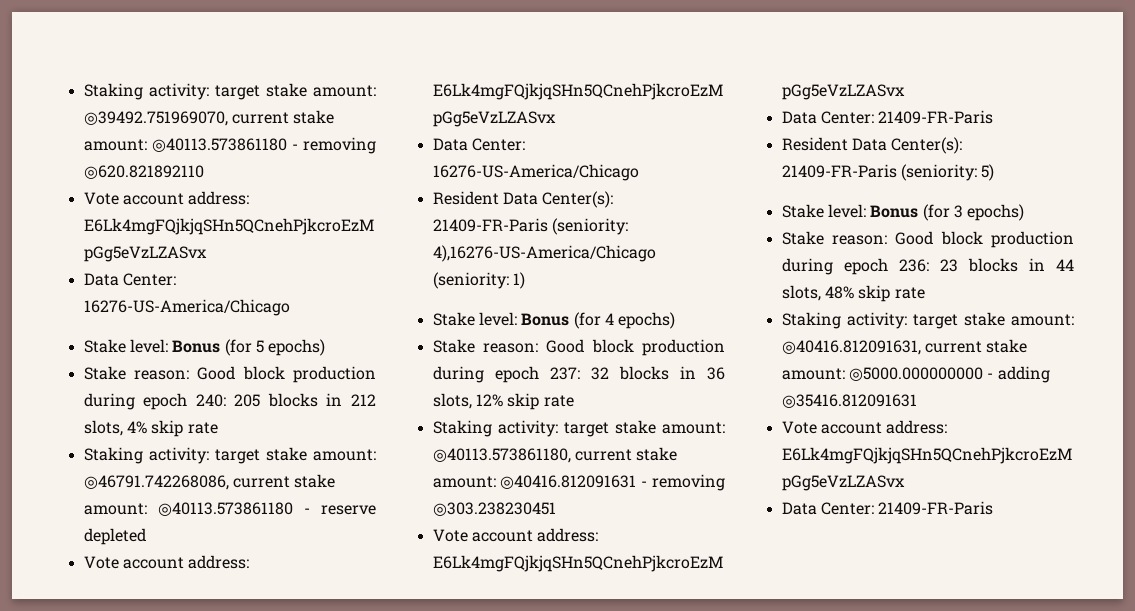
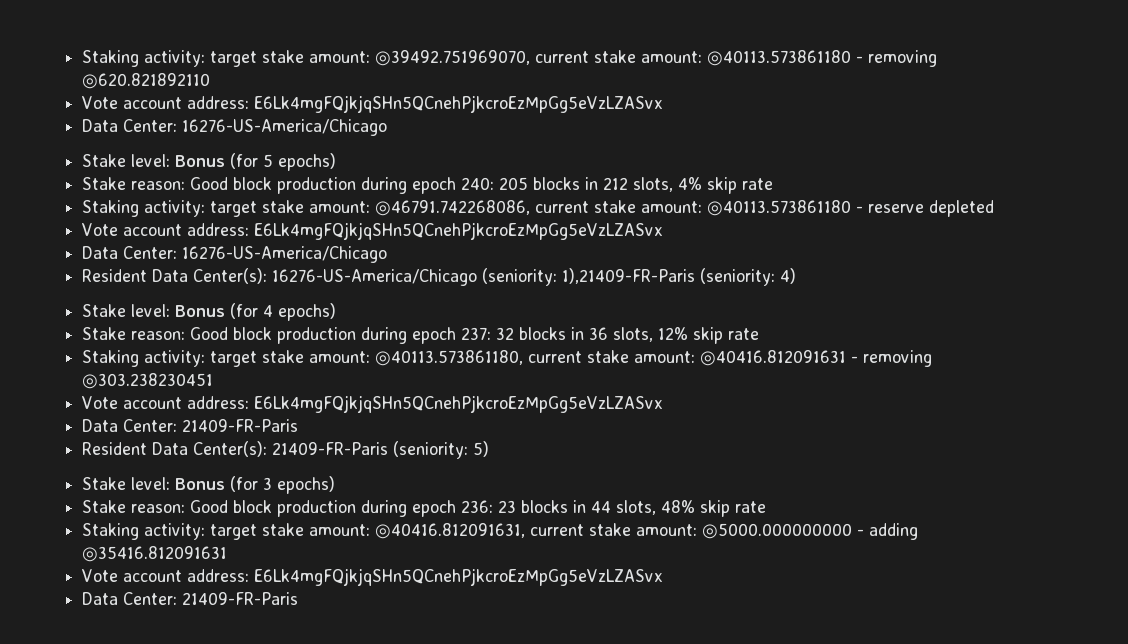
[432,218,628,235] [432,245,656,262] [432,272,525,289] 21409-FR-Paris (seniority: 4),16276-US-America/Chicago (seniority: 1) -> [272,268,797,286] 16276-US-America/Chicago (seniority: 1),21409-FR-Paris (seniority: 4)

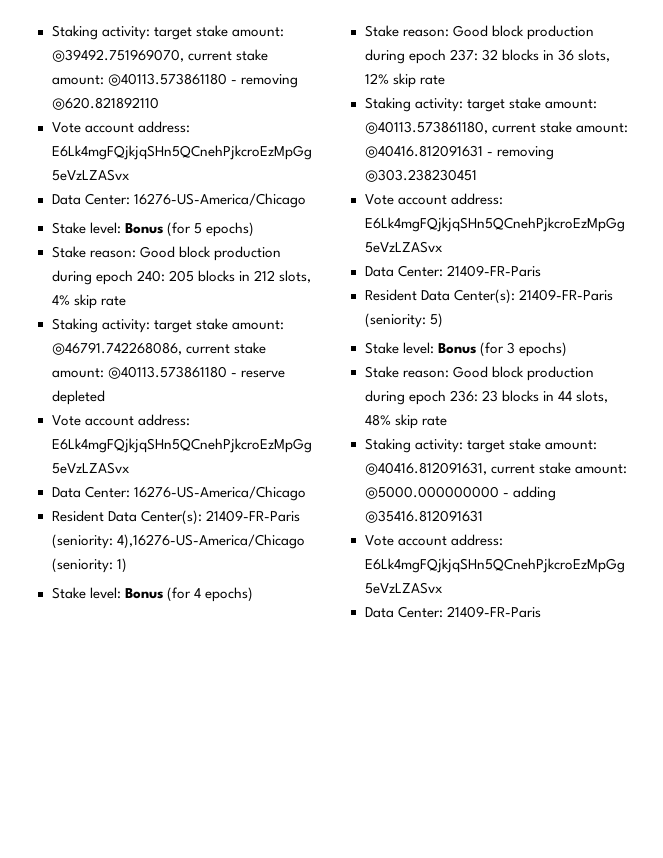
[272,268,797,286] 16276-US-America/Chicago (seniority: 1),21409-FR-Paris (seniority: 4) -> [205,510,300,522] [51,534,305,549] [51,558,127,573] 21409-FR-Paris (seniority: 4),16276-US-America/Chicago (seniority: 1)

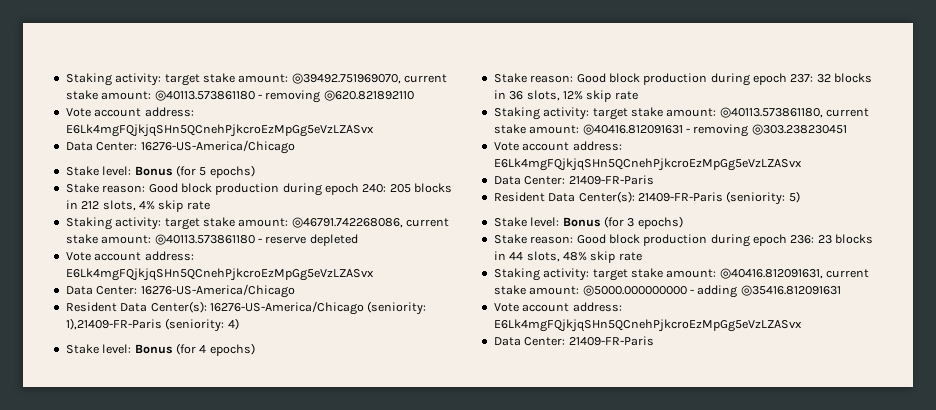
[205,510,300,522] [51,534,305,549] [51,558,127,573] 21409-FR-Paris (seniority: 4),16276-US-America/Chicago (seniority: 1) -> [209,301,427,315] [65,318,239,332] 16276-US-America/Chicago (seniority: 1),21409-FR-Paris (seniority: 4)

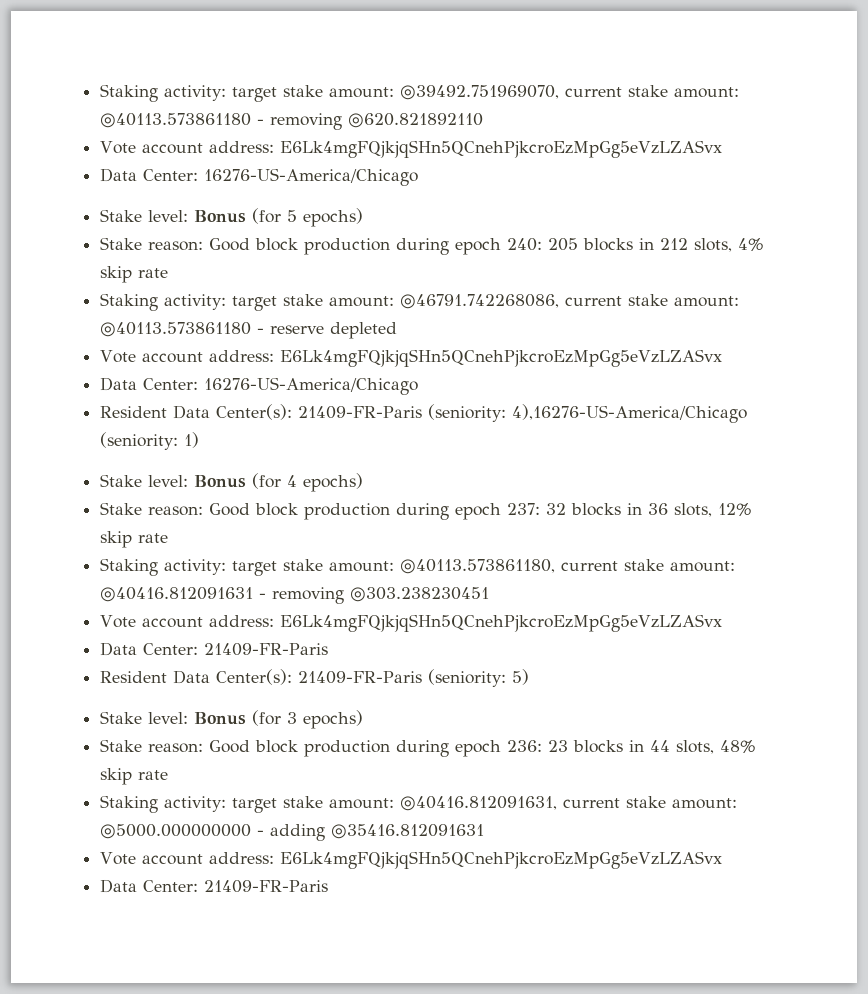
[209,301,427,315] [65,318,239,332] 16276-US-America/Chicago (seniority: 1),21409-FR-Paris (seniority: 4) -> [298,404,748,423] [100,432,200,450] 21409-FR-Paris (seniority: 4),16276-US-America/Chicago (seniority: 1)

